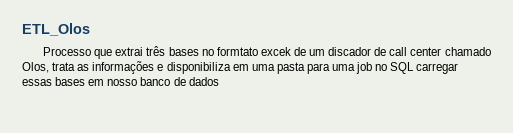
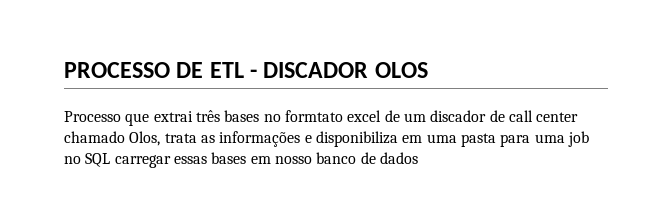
[22,23,90,36] ETL_Olos -> [64,62,428,78] PROCESSO DE ETL - DISCADOR OLOS
[260,47,291,56] excek -> [347,110,382,122] excel

